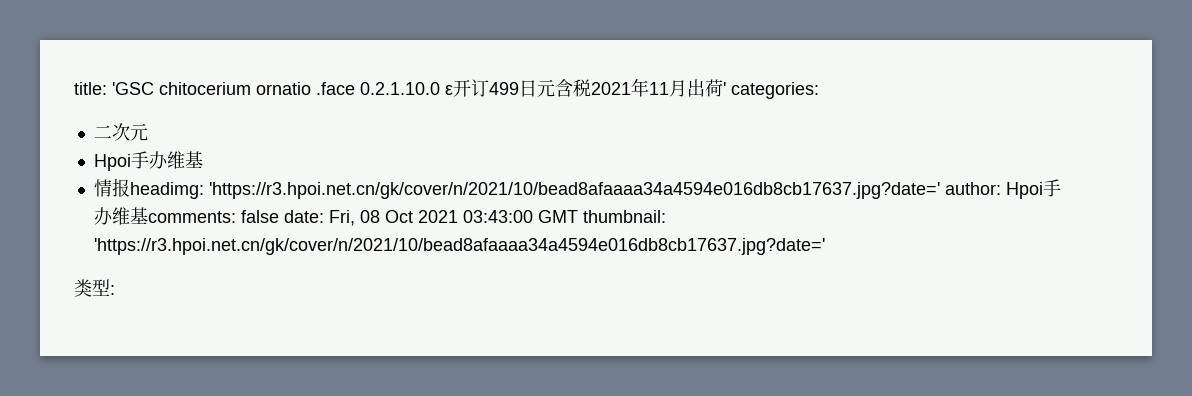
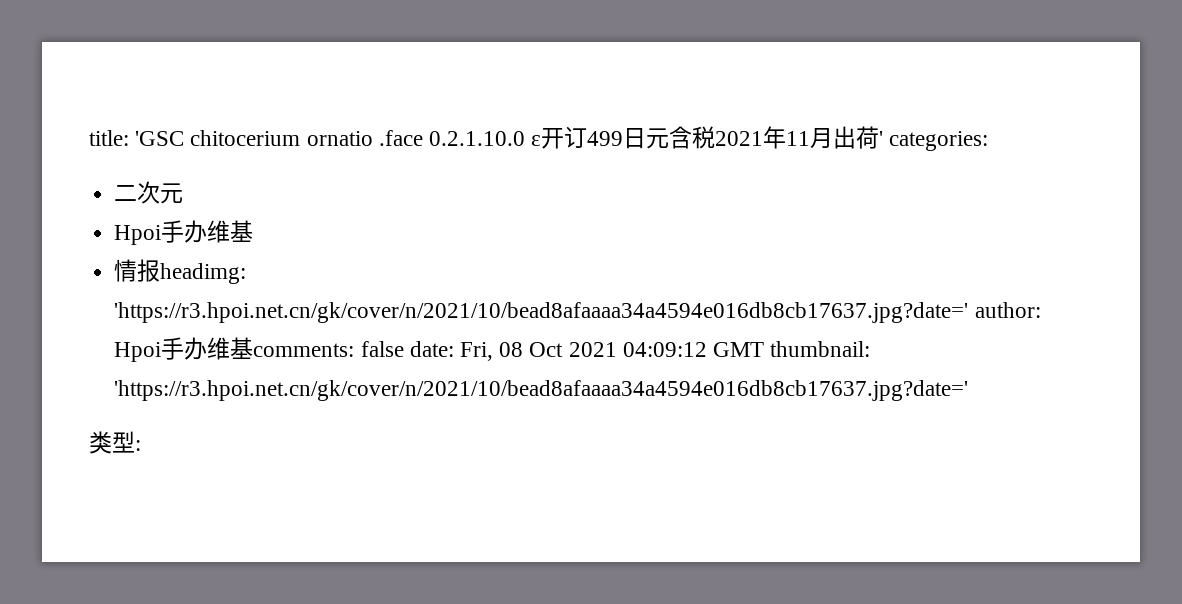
[462,210,533,223] 03:43:00 -> [622,342,707,357] 04:09:12

